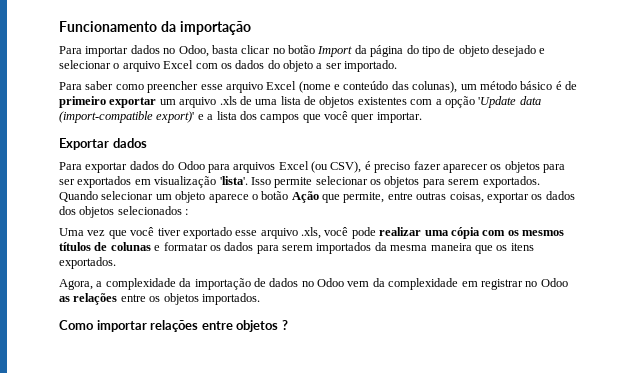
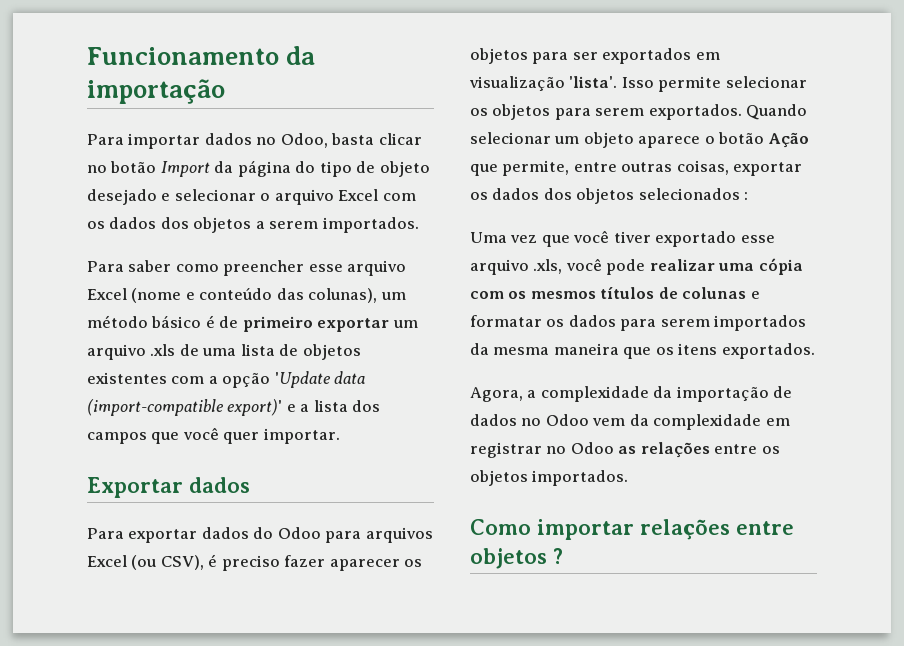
[267,60,398,72] do objeto a ser importado. -> [160,217,419,233] dos objetos a serem importados.

